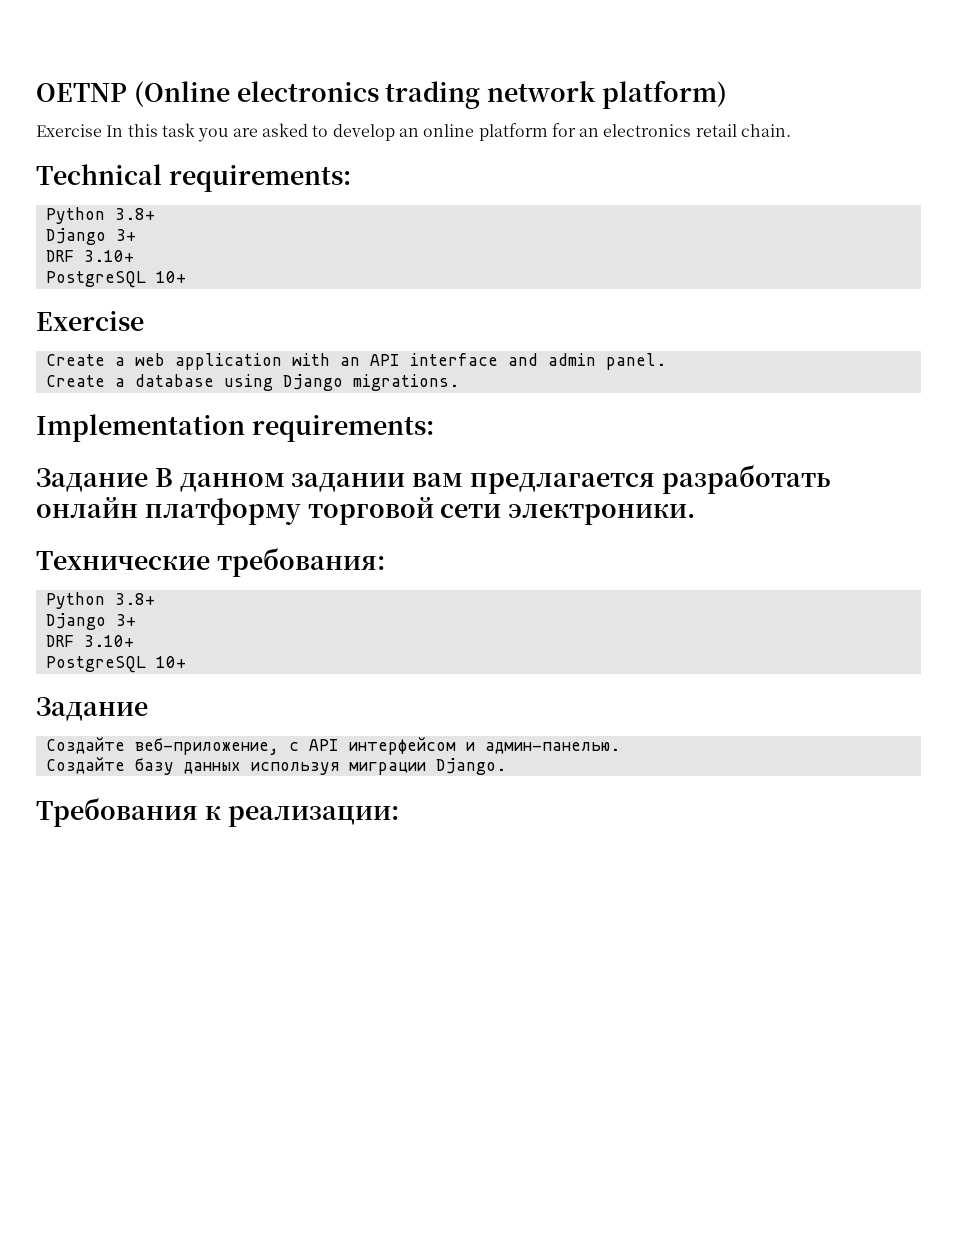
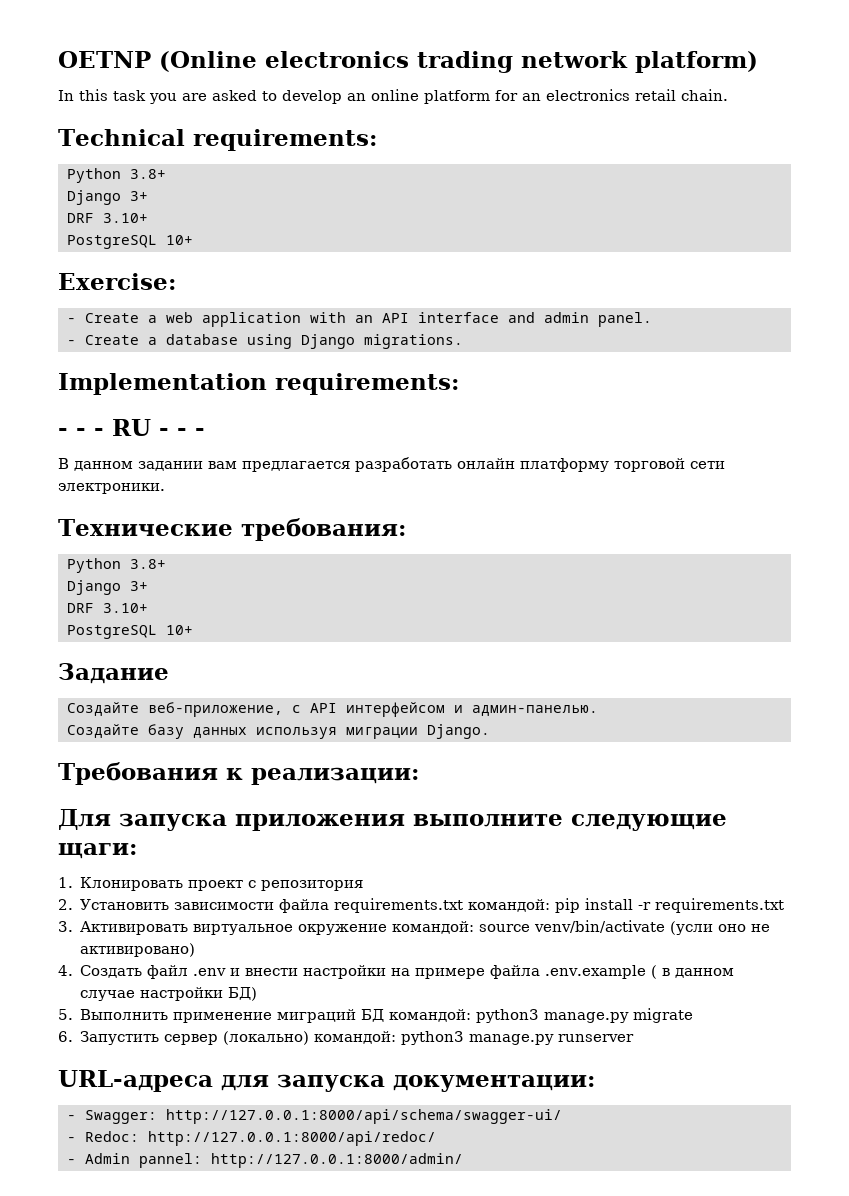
[36,124,102,137] Exercise -> (758, 62) none
[36,311,144,331] Exercise // -> [58,273,176,290] [66,318,76,323] Exercise: // -
(666, 361) none -> [66,340,76,345] -
[36,468,148,492] Задание -> [58,419,205,436] - - - RU - - - //
(399, 816) none -> [58,809,727,831] [58,843,137,859] [58,877,364,891] [58,898,785,913] [58,920,771,935] [80,943,196,957] [58,965,735,979] [80,987,258,1001] [58,1008,694,1023] [58,1031,635,1045] [58,1070,595,1092] [66,1109,562,1124] [66,1131,436,1146] [66,1153,463,1168] // Для запуска приложения выполните следующие щаги: // 1. Клонировать проект с репозитория // 2. Установить зависимости файла requirements.txt командой: pip install -r requirements.txt // 3. Активировать виртуальное окружение командой: source venv/bin/activate (усли оно не активировано) // 4. Создать файл .env и внести настройки на примере файла .env.example ( в данном случае настройки БД) // 5. Выполнить применение миграций БД командой: python3 manage.py migrate // 6. Запустить сервер (локально) командой: python3 manage.py runserver // URL-адреса для запуска документации: // - Swagger: http://127.0.0.1:8000/api/schema/swagger-ui/ // - Redoc: http://127.0.0.1:8000/api/redoc/ // - Admin pannel: http://127.0.0.1:8000/admin/

